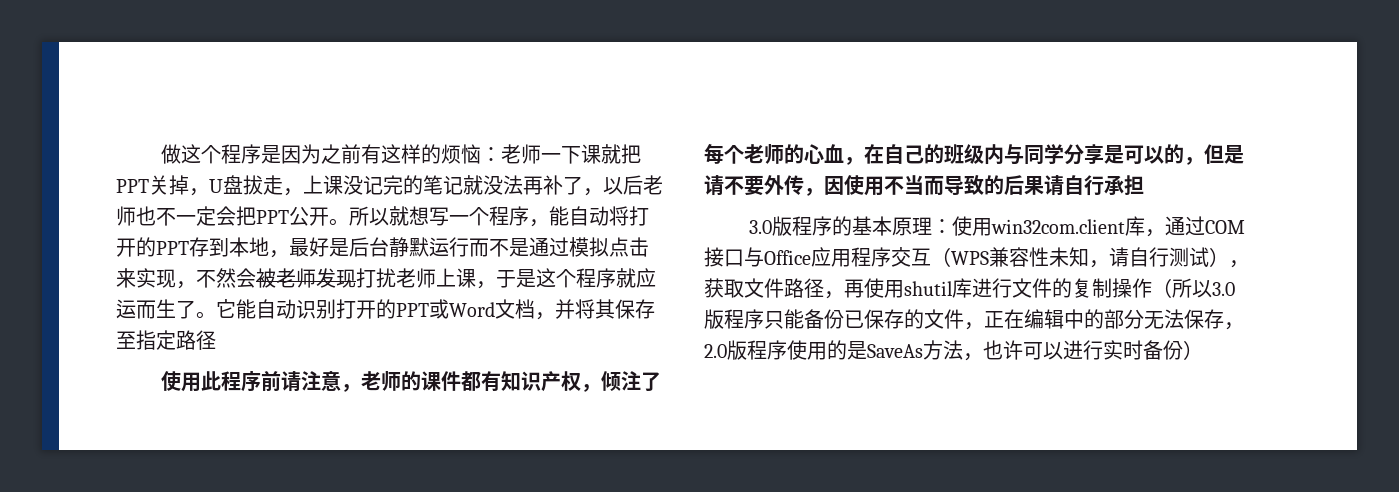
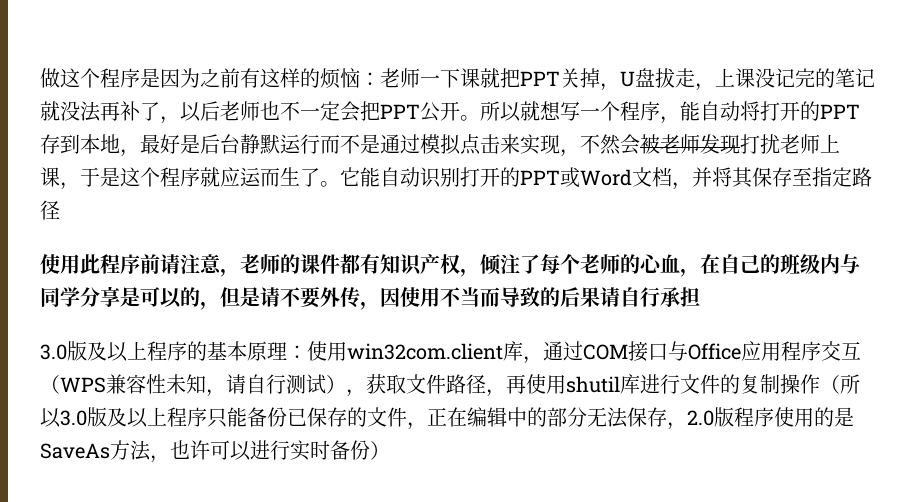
(793, 226) none -> [87,341,147,362] 及以上
(724, 319) none -> [107,407,167,428] 及以上

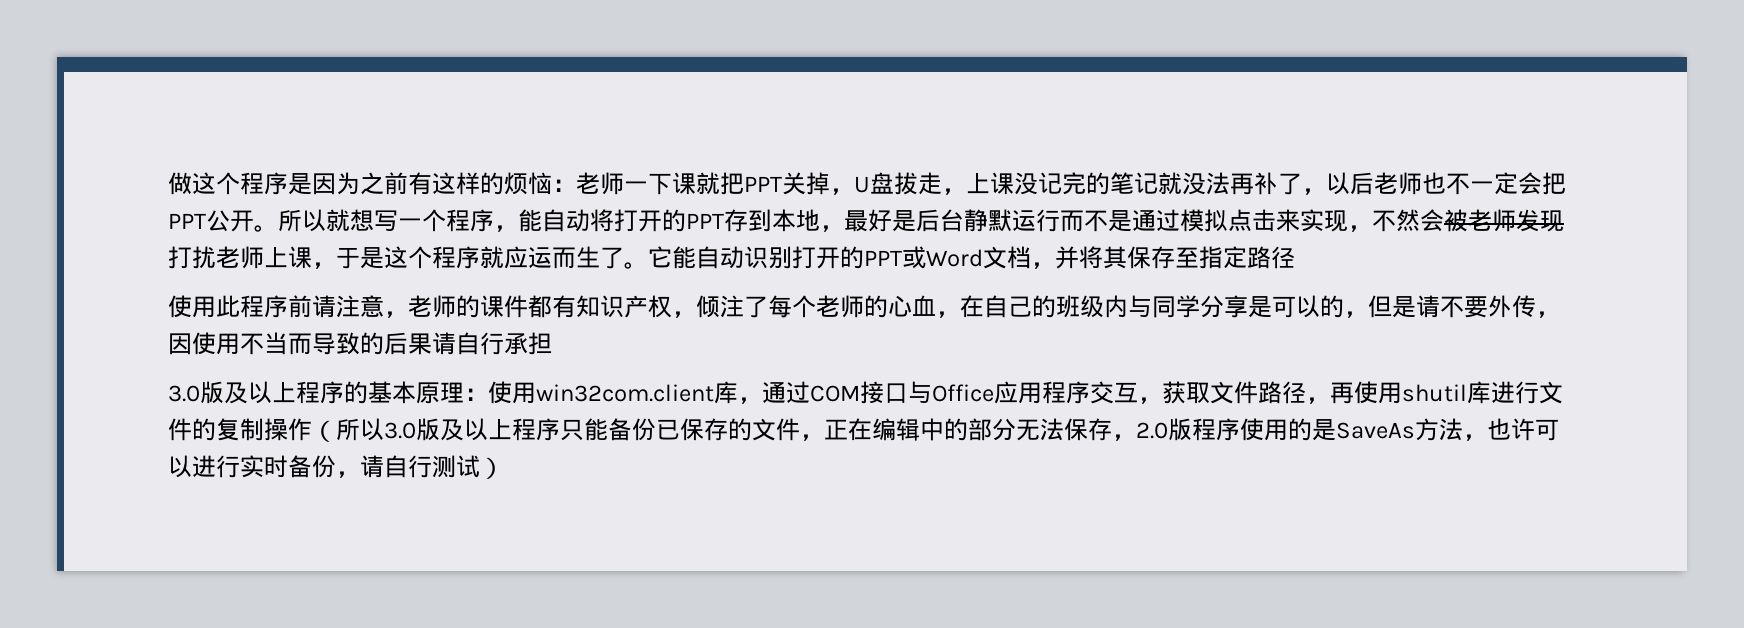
[40,374,346,397] （WPS兼容性未知，请自行测试） -> (1138, 392) none
(370, 450) none -> [336,455,480,478] ，请自行测试

